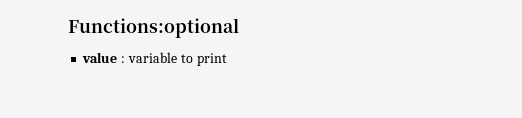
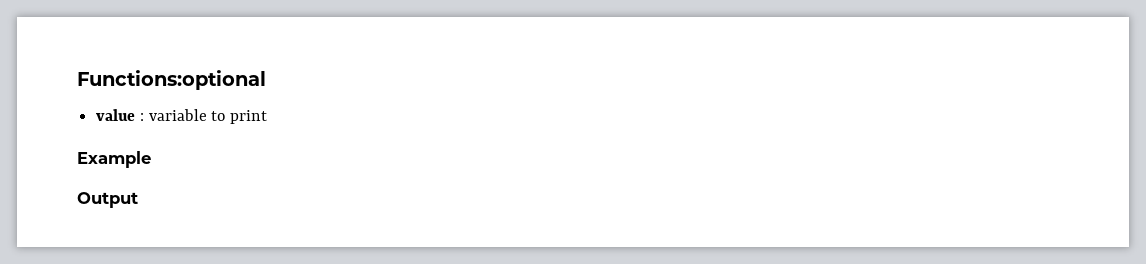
(227, 59) none -> [77,151,151,168] [77,192,138,208] // Example // Output

